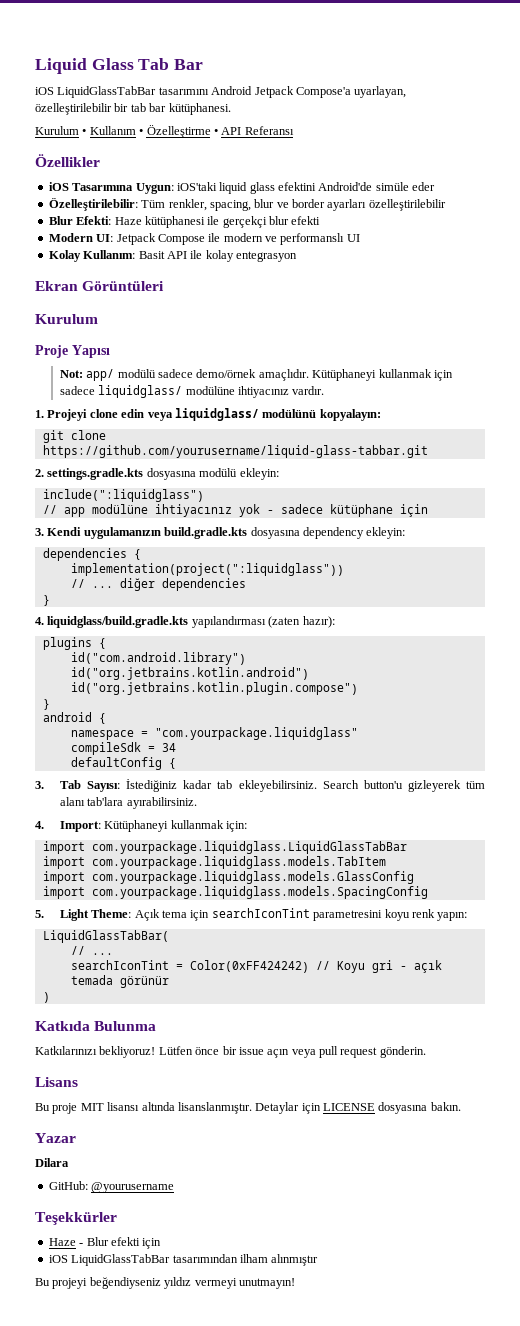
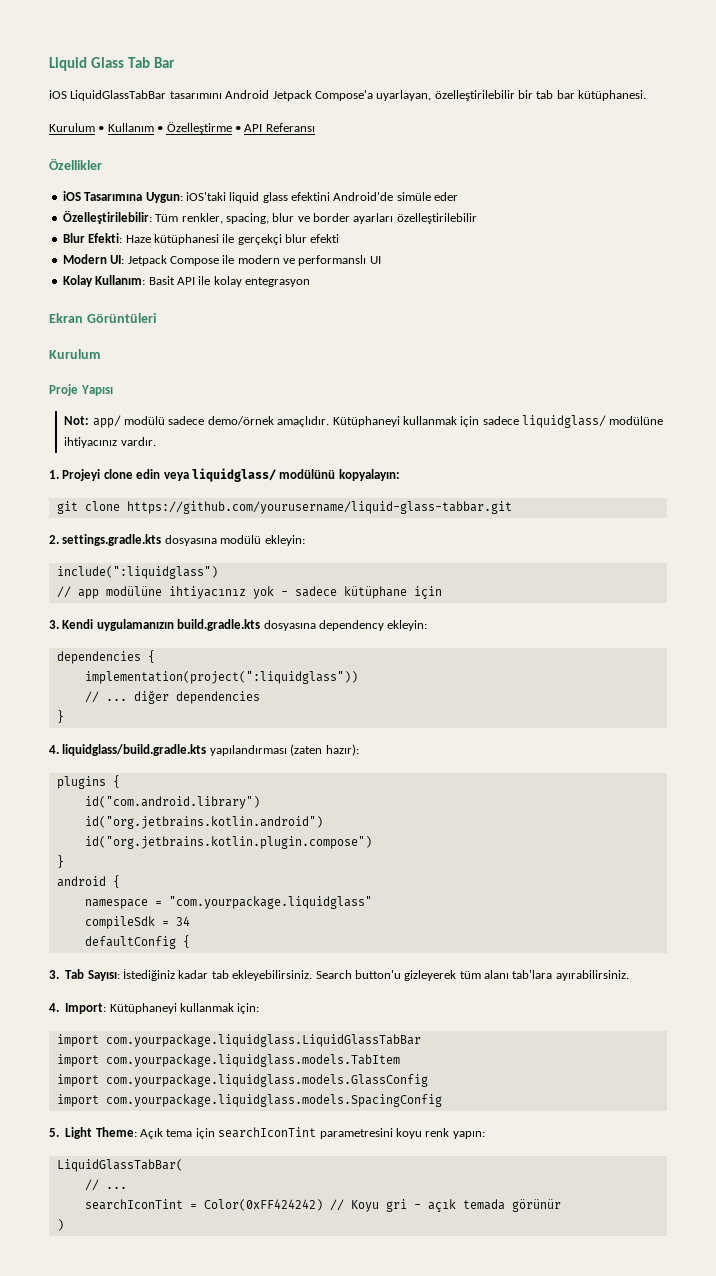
[35,1021,157,1031] [35,1046,426,1058] [35,1077,78,1087] [35,1102,461,1114] [35,1133,76,1143] [35,1158,69,1167] [48,1181,175,1193] [35,1212,117,1225] [48,1237,162,1249] [48,1254,319,1266] [35,1277,295,1289] // Katkıda Bulunma // Katkılarınızı bekliyoruz! Lütfen önce bir issue açın veya pull request gönderin. // Lisans // Bu proje MIT lisansı altında lisanslanmıştır. Detaylar için LICENSE dosyasına bakın. // Yazar // Dilara // GitHub: @yourusername // Teşekkürler // Haze - Blur efekti için // iOS LiquidGlassTabBar tasarımından ilham alınmıştır // Bu projeyi beğendiyseniz yıldız vermeyi unutmayın! -> (64, 1225) none

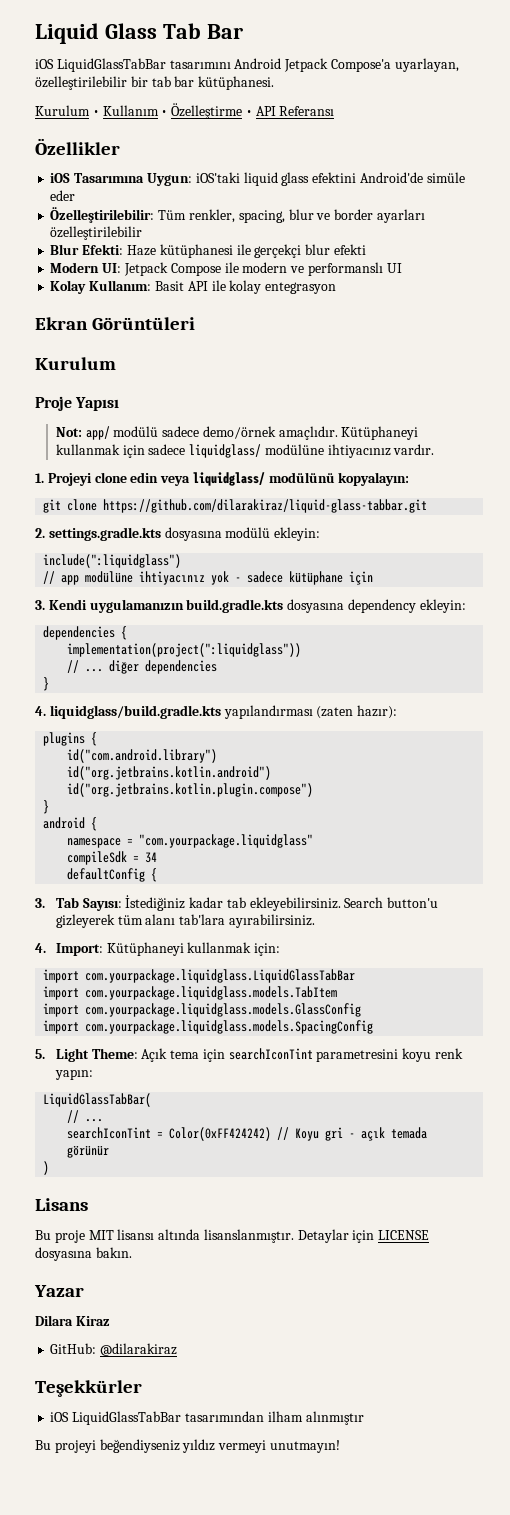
[126,501,512,514] https://github.com/yourusername/liquid-glass-tabbar.git -> [103,499,428,513] https://github.com/dilarakiraz/liquid-glass-tabbar.git
(64, 1225) none -> [35,1198,88,1211] [35,1229,430,1243] [35,1247,132,1261] [34,1285,84,1297] [35,1315,110,1326] [50,1343,178,1356] [35,1380,142,1397] [50,1411,364,1425] [35,1439,340,1453] // Lisans // Bu proje MIT lisansı altında lisanslanmıştır. Detaylar için LICENSE dosyasına bakın. // Yazar // Dilara Kiraz // GitHub: @dilarakiraz // Teşekkürler // iOS LiquidGlassTabBar tasarımından ilham alınmıştır // Bu projeyi beğendiyseniz yıldız vermeyi unutmayın!

